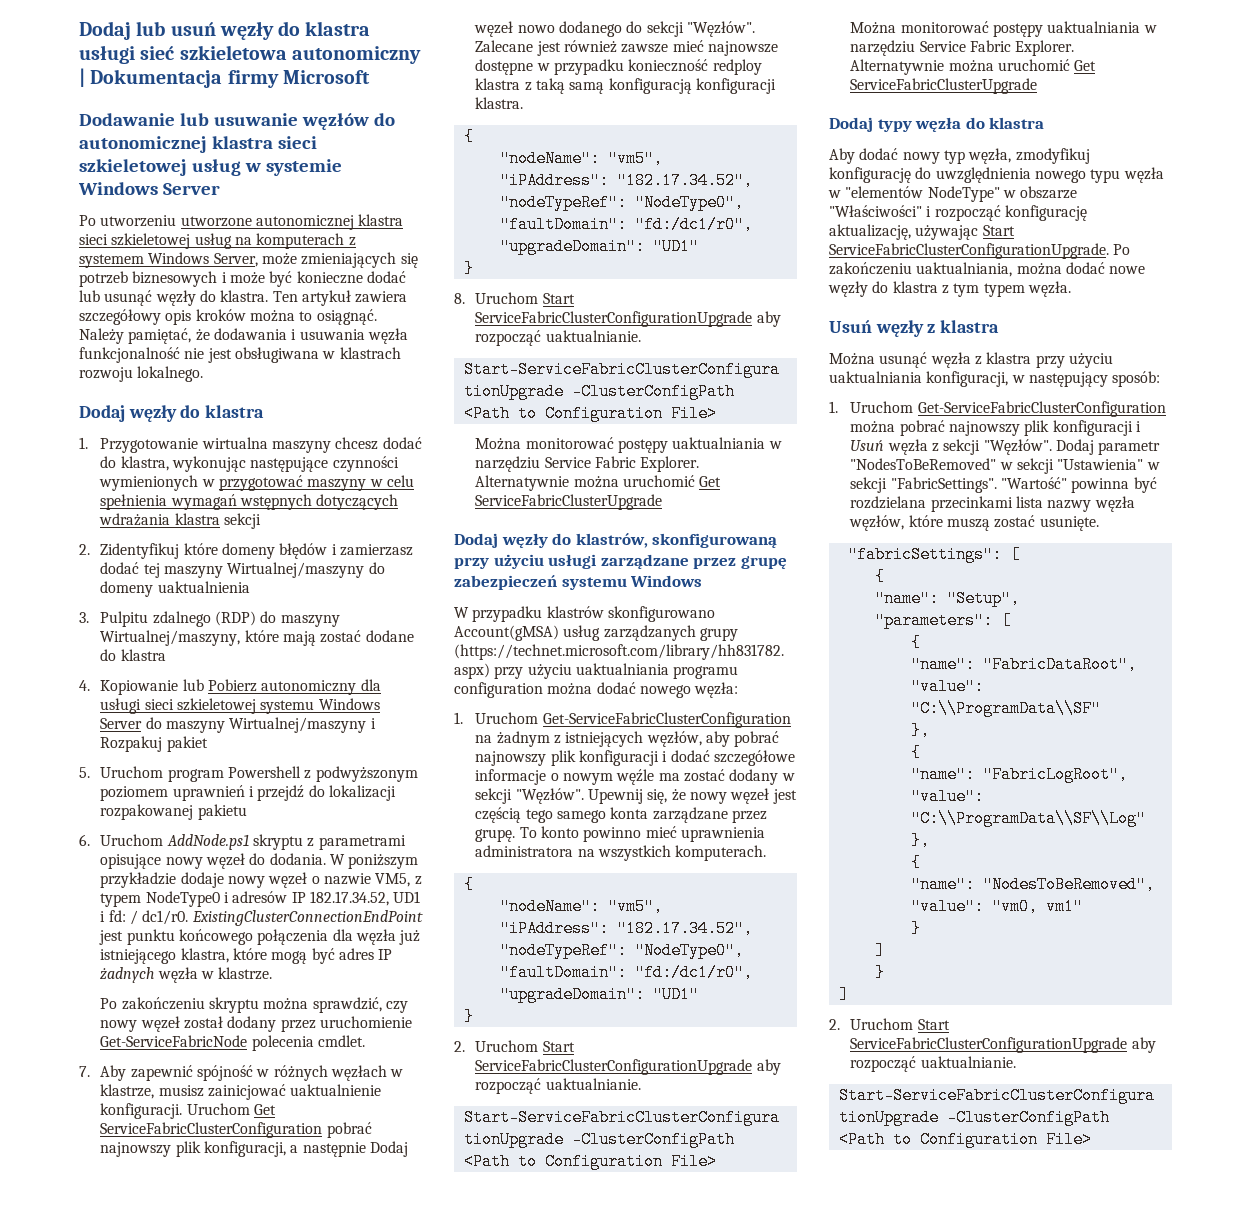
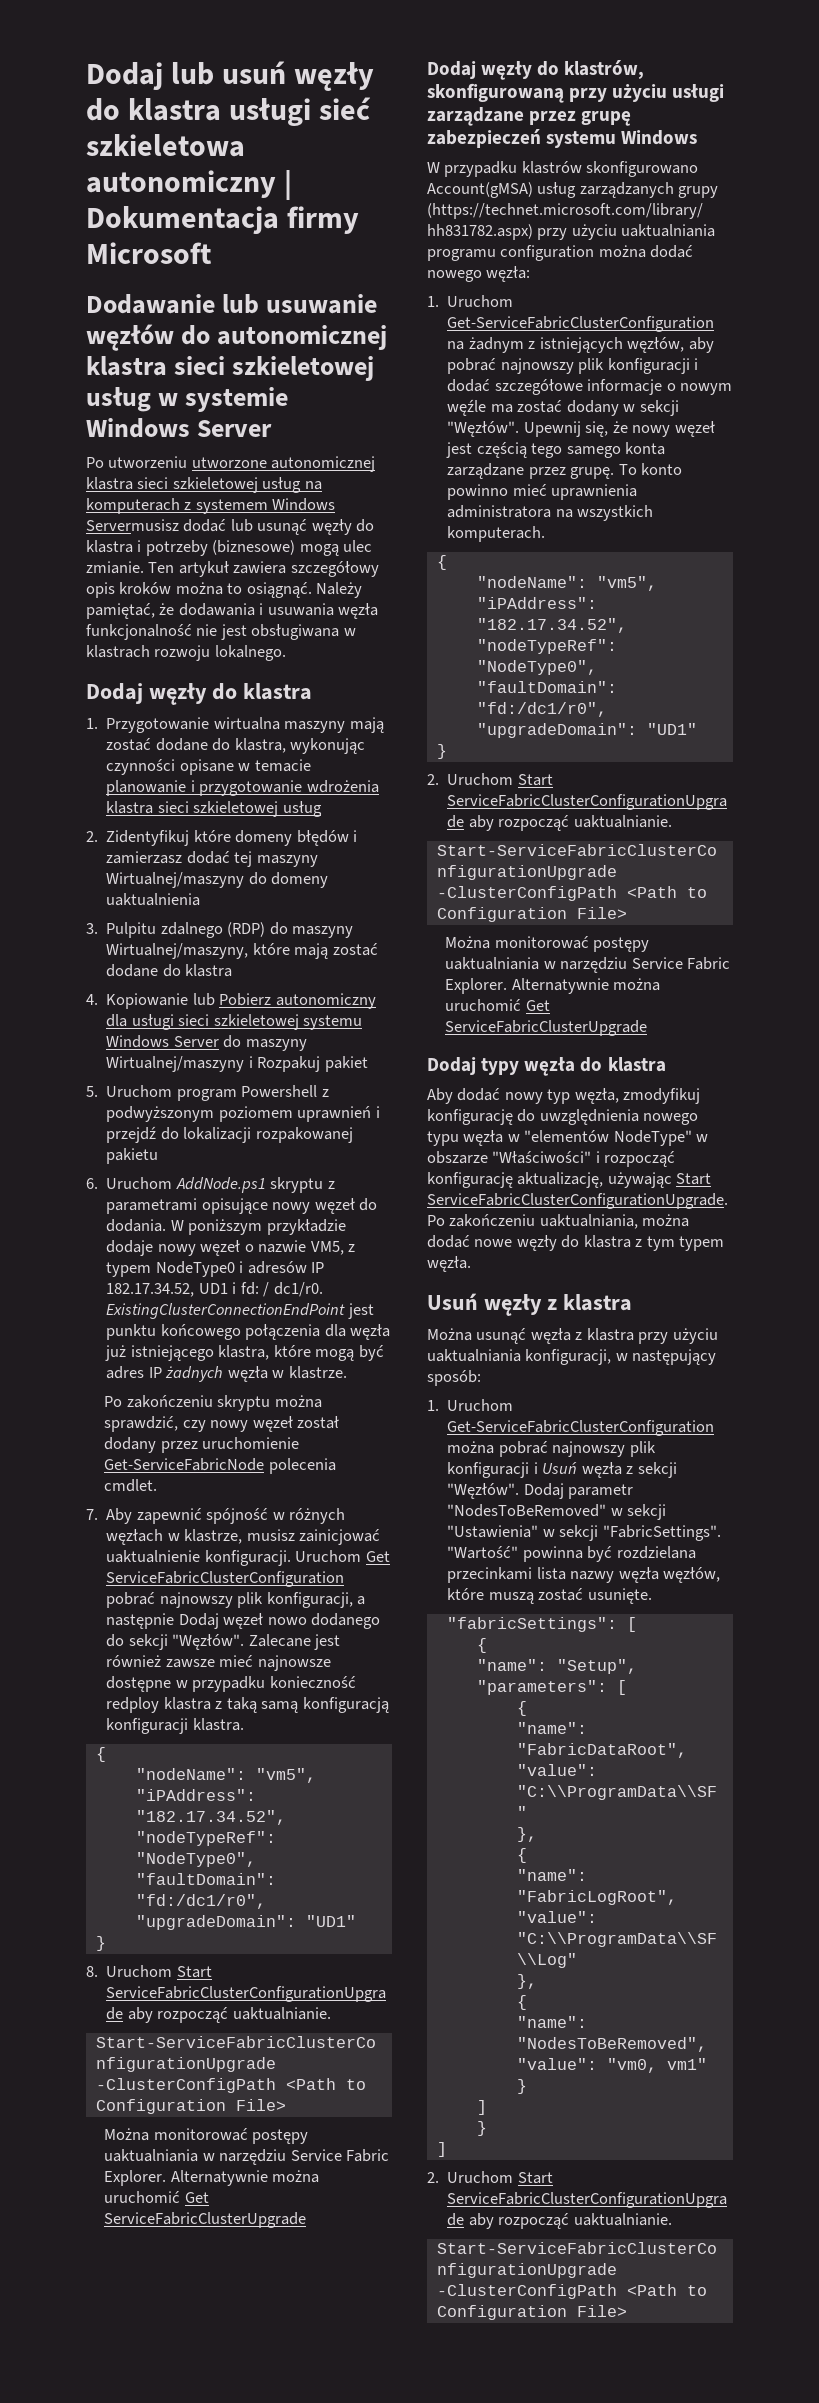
[213,252,418,268] [79,271,363,287] Server, może zmieniających się potrzeb biznesowych i może być konieczne -> [86,519,179,531] Servermusisz
[220,290,269,302] klastra. -> [86,540,373,556] [86,561,144,574] klastra i potrzeby (biznesowe) mogą ulec zmianie.
[335,437,422,450] [100,456,399,472] [99,475,414,491] [100,494,399,510] [99,513,261,529] chcesz dodać do klastra, wykonując następujące czynności wymienionych w przygotować maszyny w celu spełnienia wymagań wstępnych dotyczących wdrażania klastra sekcji -> [349,717,384,733] [106,738,366,754] [106,759,311,775] [106,780,379,796] [106,801,322,817] mają zostać dodane do klastra, wykonując czynności opisane w temacie planowanie i przygotowanie wdrożenia klastra sieci szkieletowej usług

